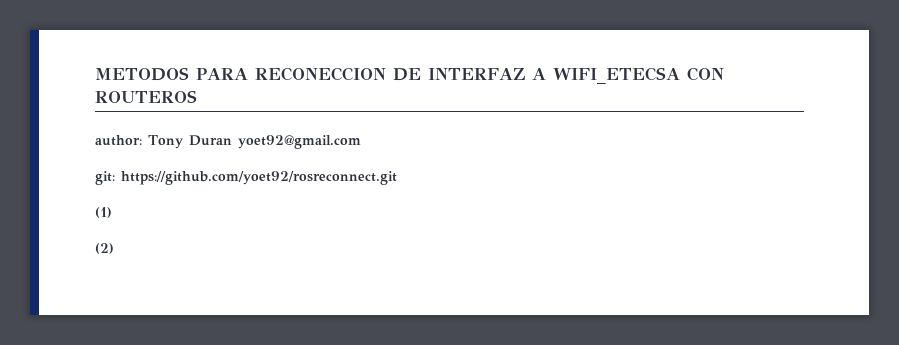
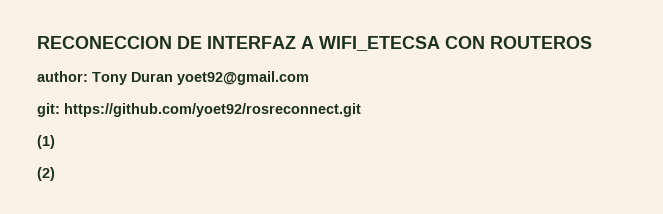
[95,67,248,81] METODOS PARA -> (37, 42) none

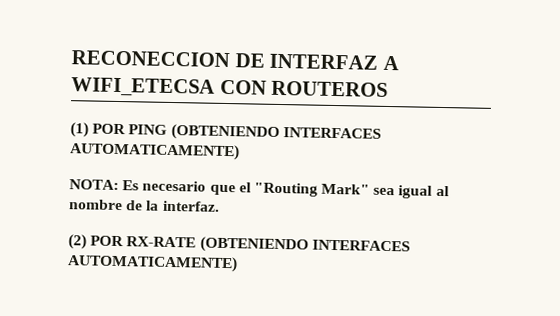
[37,71,309,85] [37,103,361,117] [37,135,55,149] [37,167,55,181] author: Tony Duran yoet92@gmail.com // git: https://github.com/yoet92/rosreconnect.git // (1) // (2) -> [70,122,382,141] [69,142,240,161] [69,179,450,199] [69,199,220,212] [68,234,411,254] [67,254,238,273] (1) POR PING (OBTENIENDO INTERFACES AUTOMATICAMENTE) // NOTA: Es necesario que el "Routing Mark" sea igual al nombre de la interfaz. // (2) POR RX-RATE (OBTENIENDO INTERFACES AUTOMATICAMENTE)

